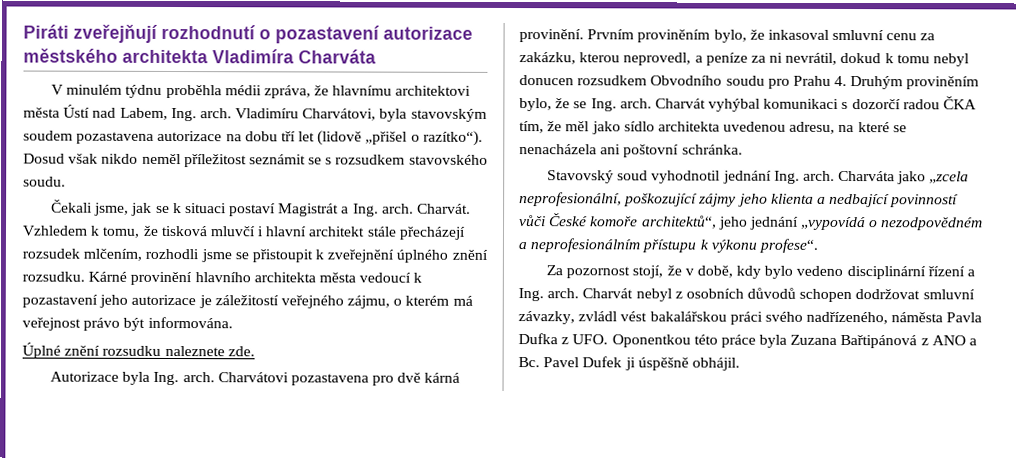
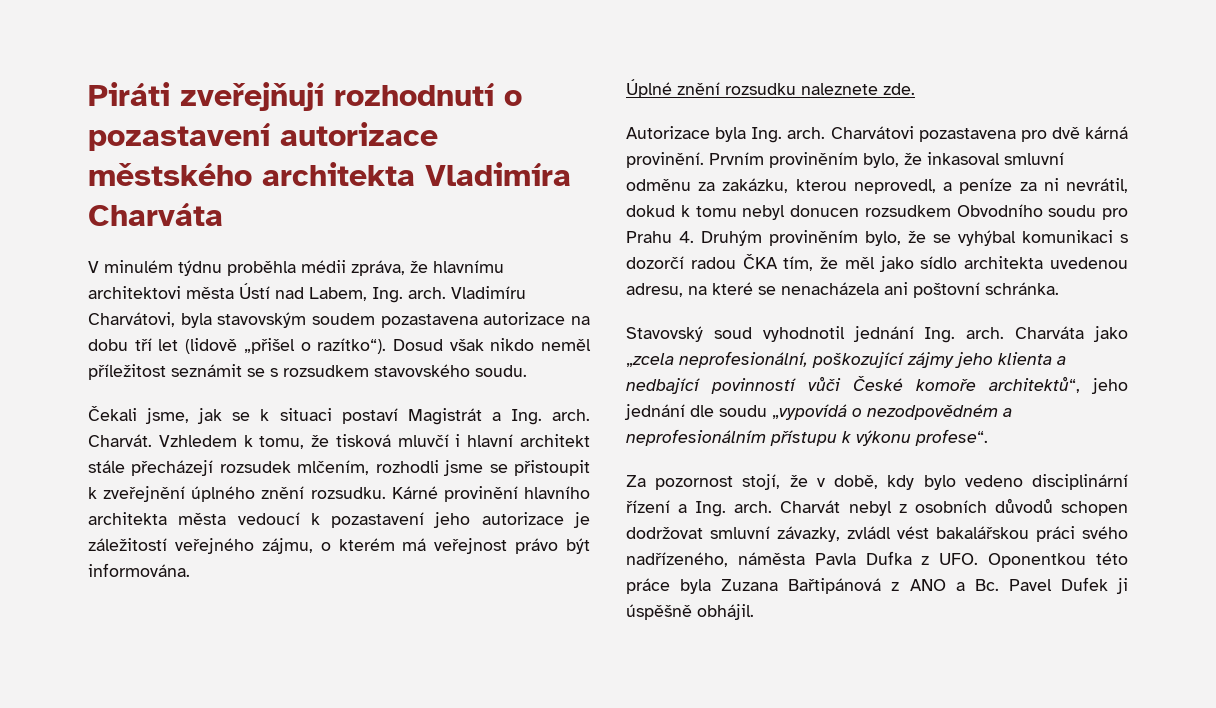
[886,33,918,41] cenu -> [626,179,691,191] odměnu
[590,98,706,112] Ing. arch. Charvát -> (951, 238) none
(799, 223) none -> [690,405,767,417] dle soudu

